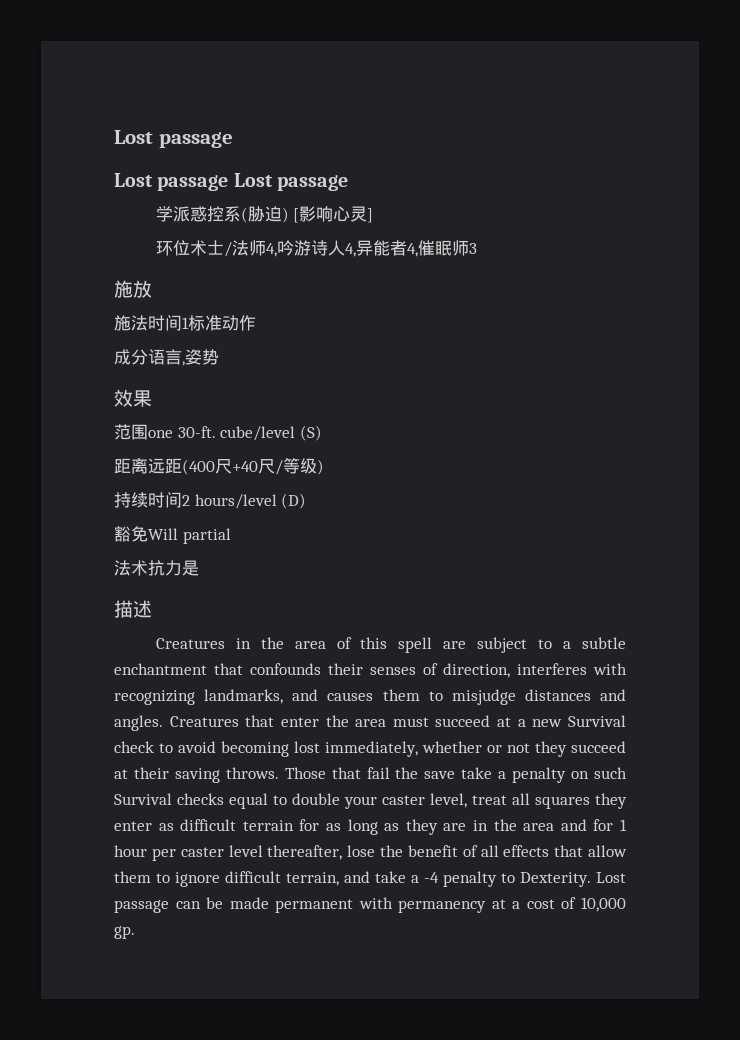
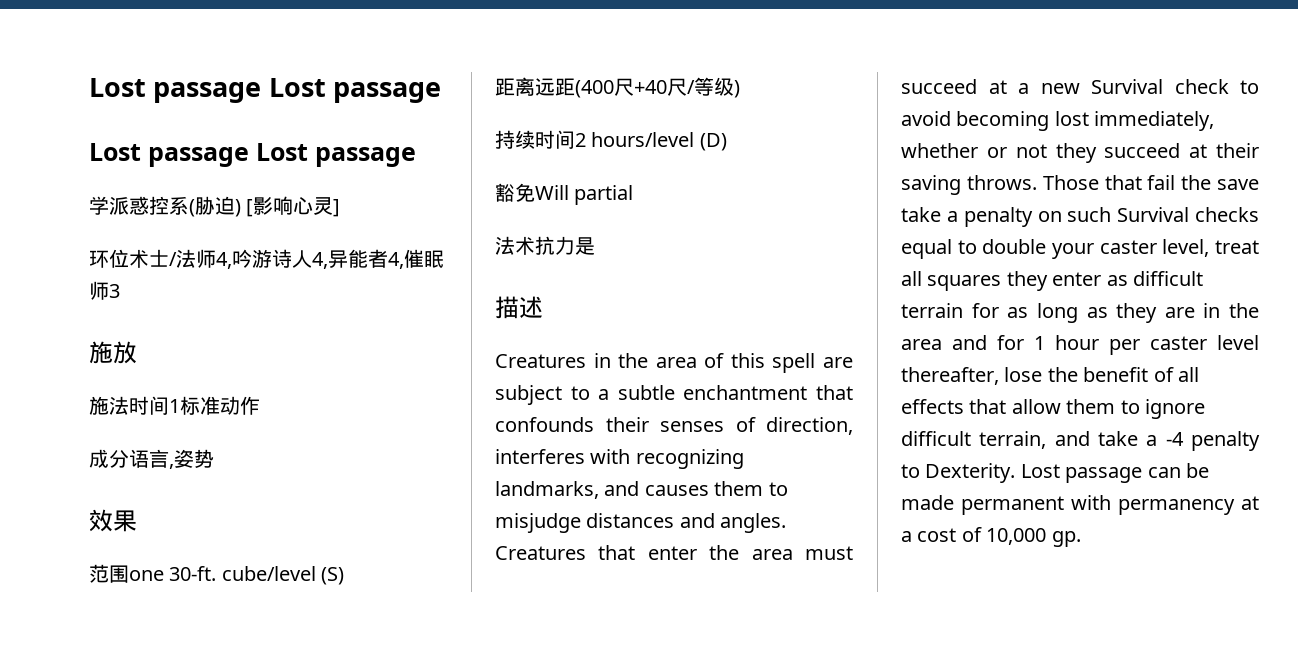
[114,130,233,148] Lost passage -> [89,78,441,103] Lost passage Lost passage

